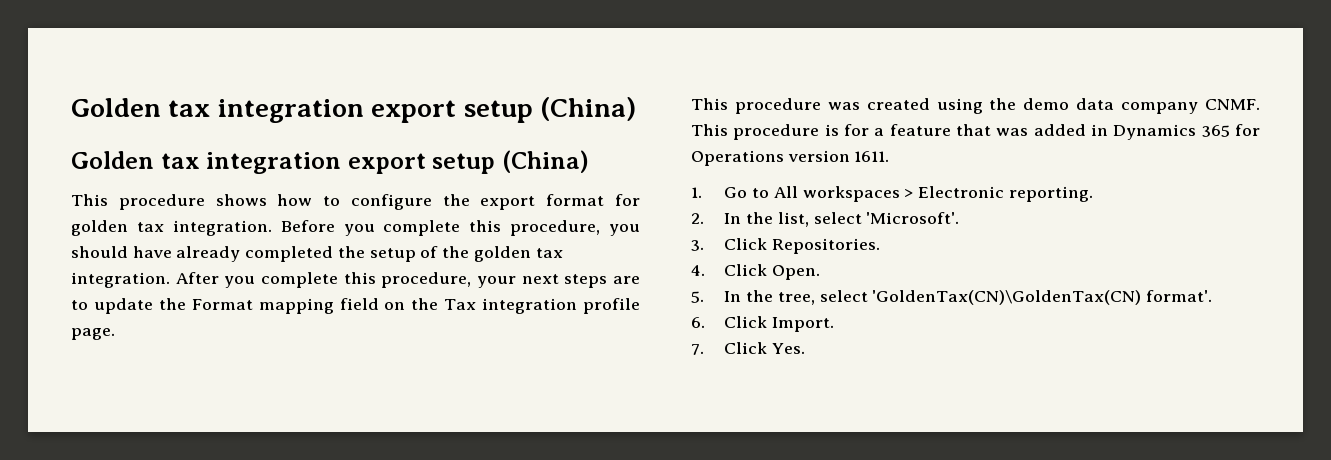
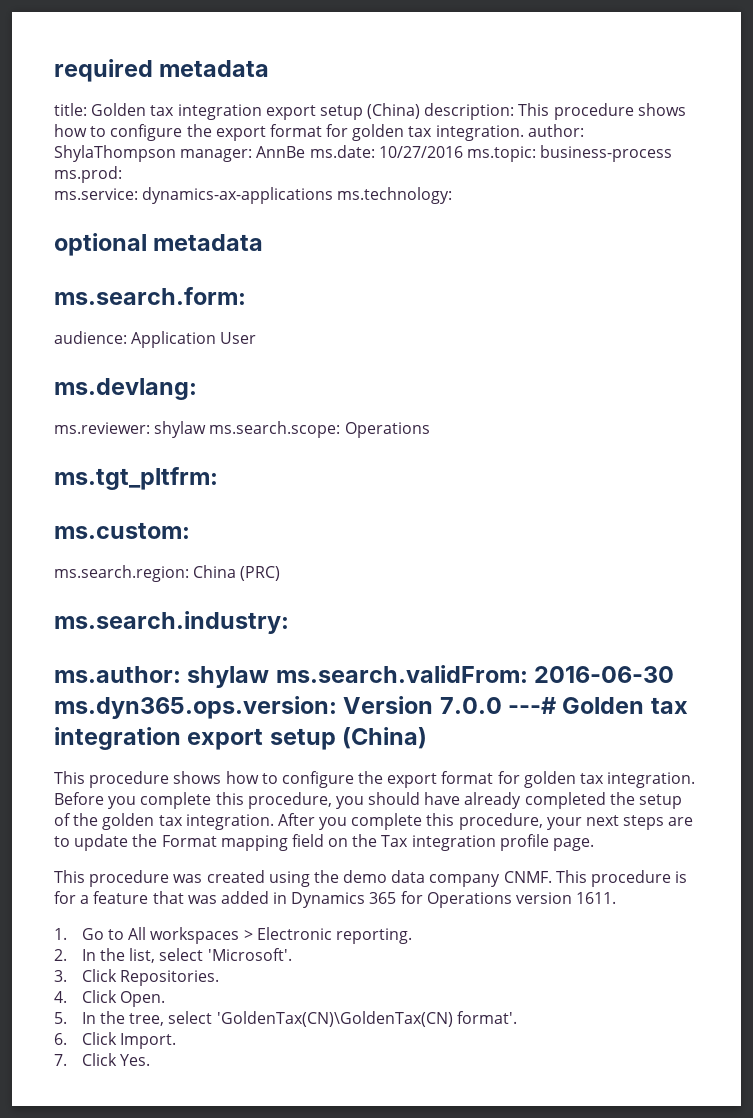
[71,97,637,123] Golden tax integration export setup (China) // -> [54,59,270,82] [54,103,686,120] [54,124,584,141] [54,145,673,162] [54,166,122,183] [54,187,453,204] [54,233,264,256] [54,287,246,305] [54,331,257,348] [54,378,197,400] [54,421,430,438] [54,467,218,490] [54,522,190,539] [54,565,281,582] [54,611,289,634] [54,665,675,688] [54,696,557,719] required metadata // title: Golden tax integration export setup (China) description: This procedure shows how to configure the export format for golden tax integration. author: ShylaThompson manager: AnnBe ms.date: 10/27/2016 ms.topic: business-process ms.prod: // ms.service: dynamics-ax-applications ms.technology: // optional metadata // ms.search.form: // audience: Application User // ms.devlang: // ms.reviewer: shylaw ms.search.scope: Operations // ms.tgt_pltfrm: // ms.custom: // ms.search.region: China (PRC) // ms.search.industry: // ms.author: shylaw ms.search.validFrom: 2016-06-30 ms.dyn365.ops.version: Version 7.0.0 ---#

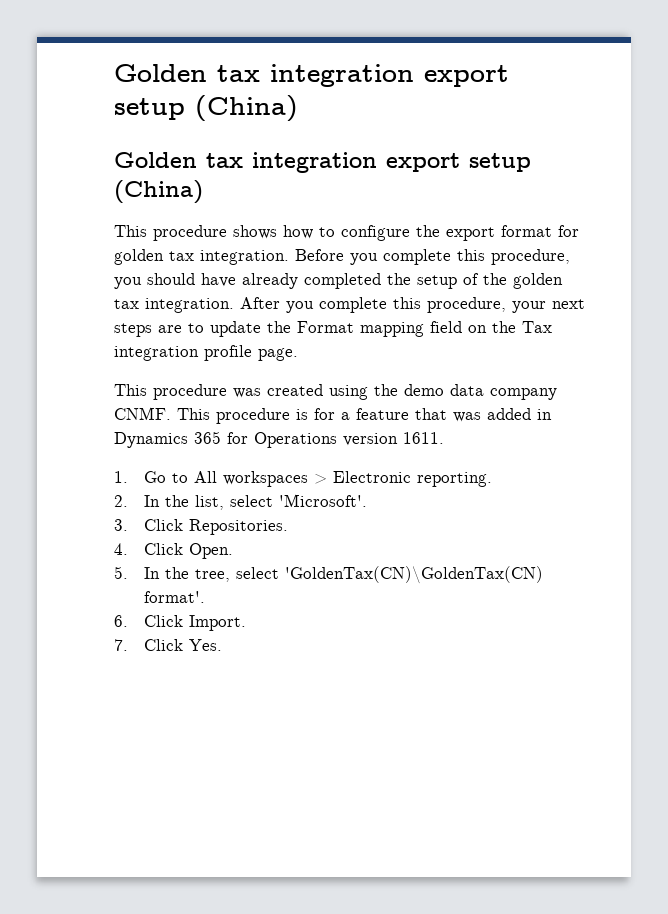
[54,59,270,82] [54,103,686,120] [54,124,584,141] [54,145,673,162] [54,166,122,183] [54,187,453,204] [54,233,264,256] [54,287,246,305] [54,331,257,348] [54,378,197,400] [54,421,430,438] [54,467,218,490] [54,522,190,539] [54,565,281,582] [54,611,289,634] [54,665,675,688] [54,696,557,719] required metadata // title: Golden tax integration export setup (China) description: This procedure shows how to configure the export format for golden tax integration. author: ShylaThompson manager: AnnBe ms.date: 10/27/2016 ms.topic: business-process ms.prod: // ms.service: dynamics-ax-applications ms.technology: // optional metadata // ms.search.form: // audience: Application User // ms.devlang: // ms.reviewer: shylaw ms.search.scope: Operations // ms.tgt_pltfrm: // ms.custom: // ms.search.region: China (PRC) // ms.search.industry: // ms.author: shylaw ms.search.validFrom: 2016-06-30 ms.dyn365.ops.version: Version 7.0.0 ---# -> [114,64,509,87] [114,95,298,122] Golden tax integration export setup (China) //

